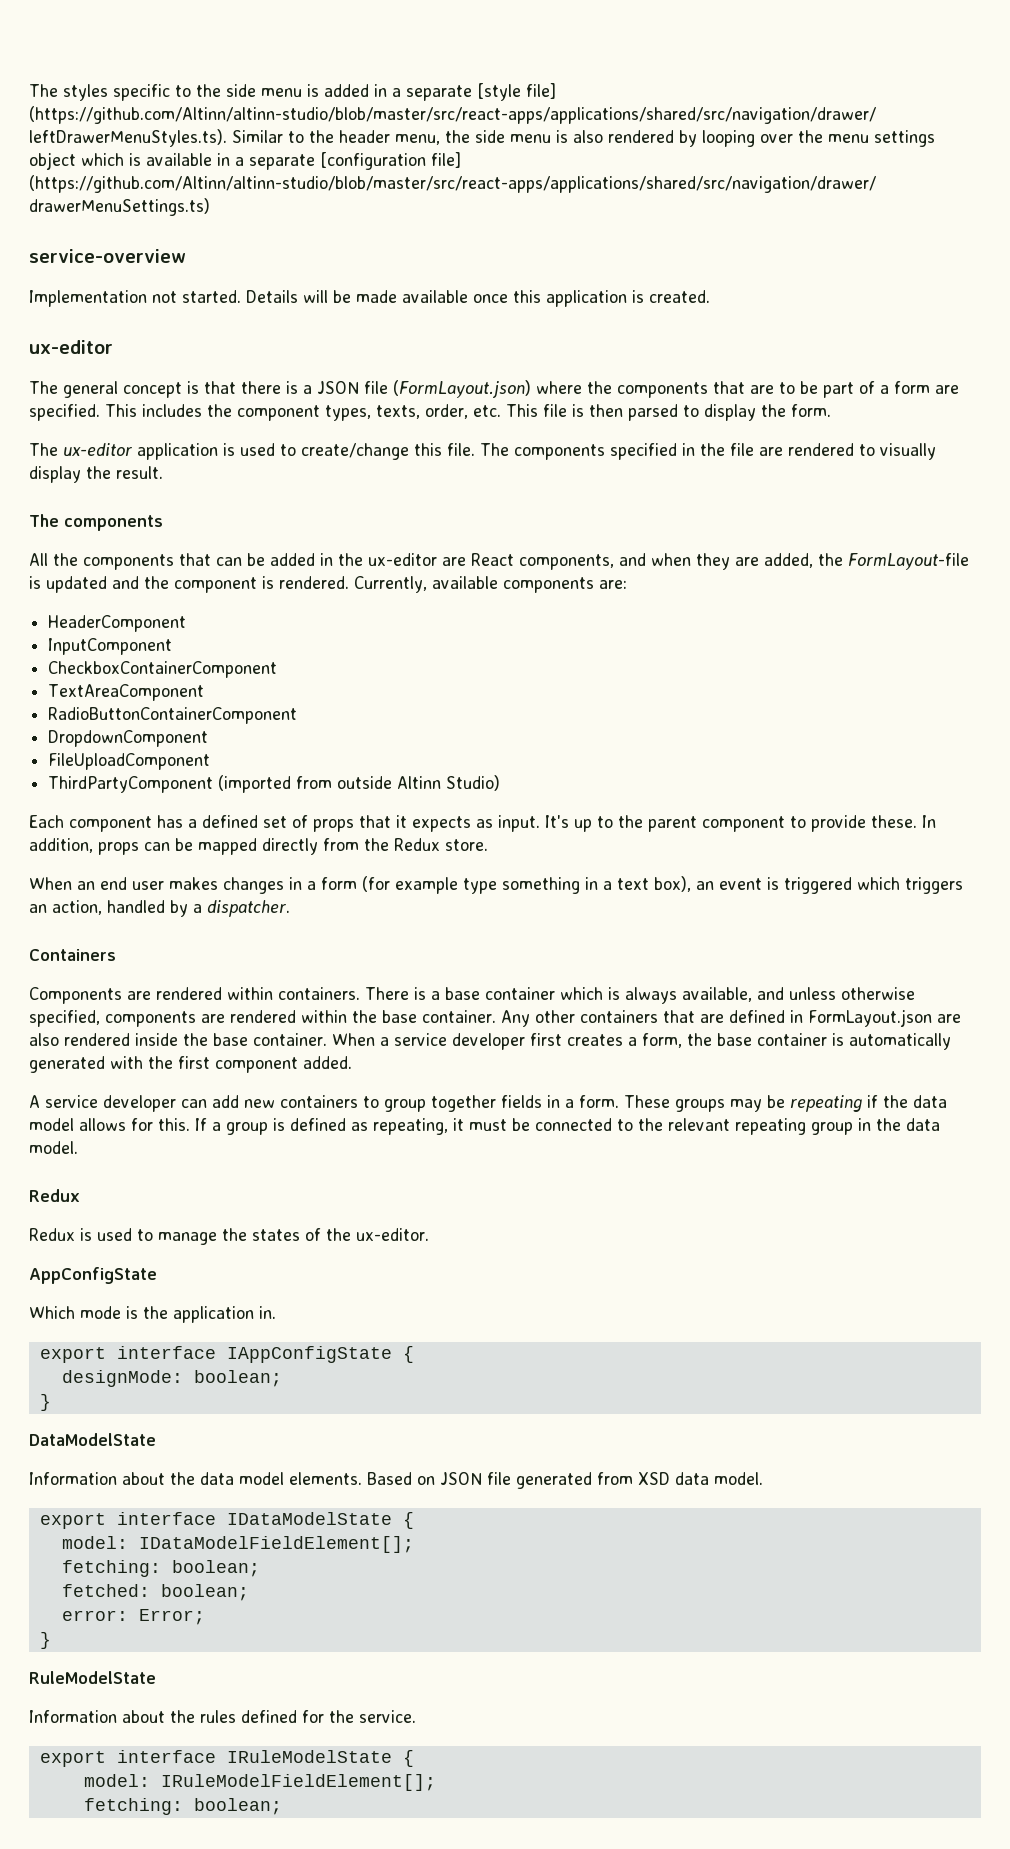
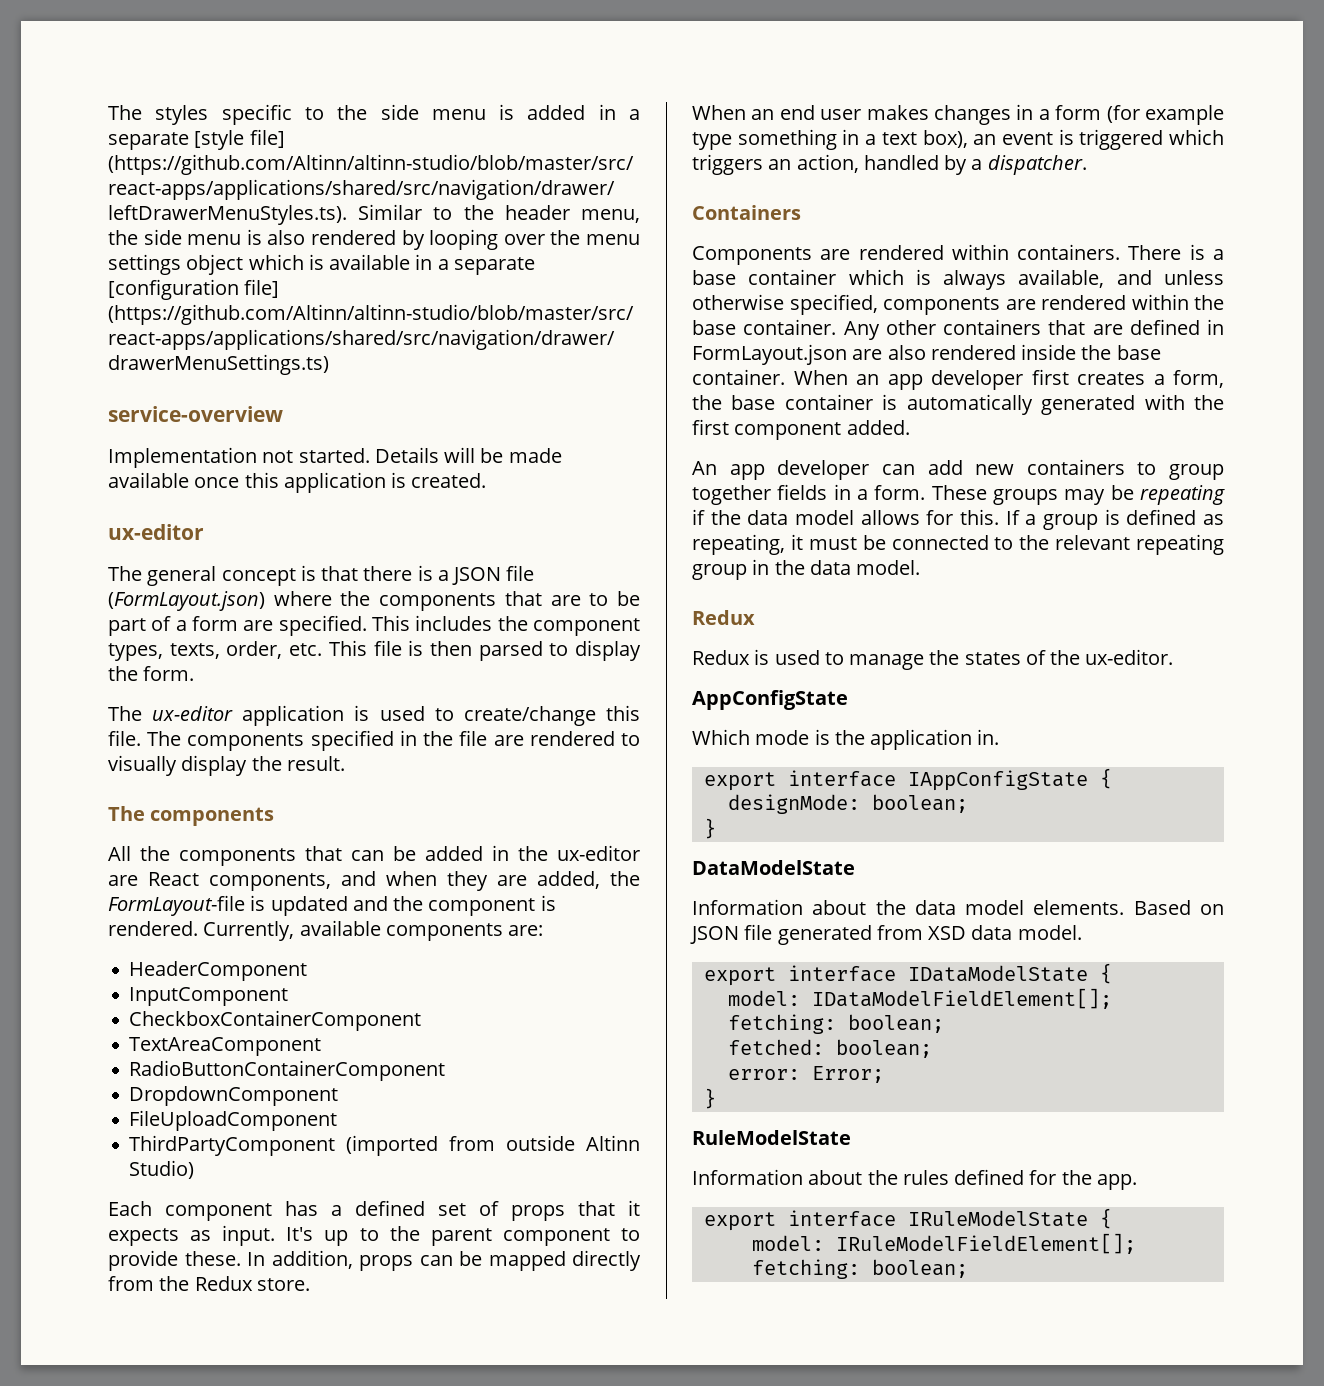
[380,1033,447,1046] a service -> [856,374,923,390] an app
[29,1095,98,1108] A service -> [692,461,765,480] An app
[359,1710,416,1723] service. -> [1096,1174,1137,1190] app.

